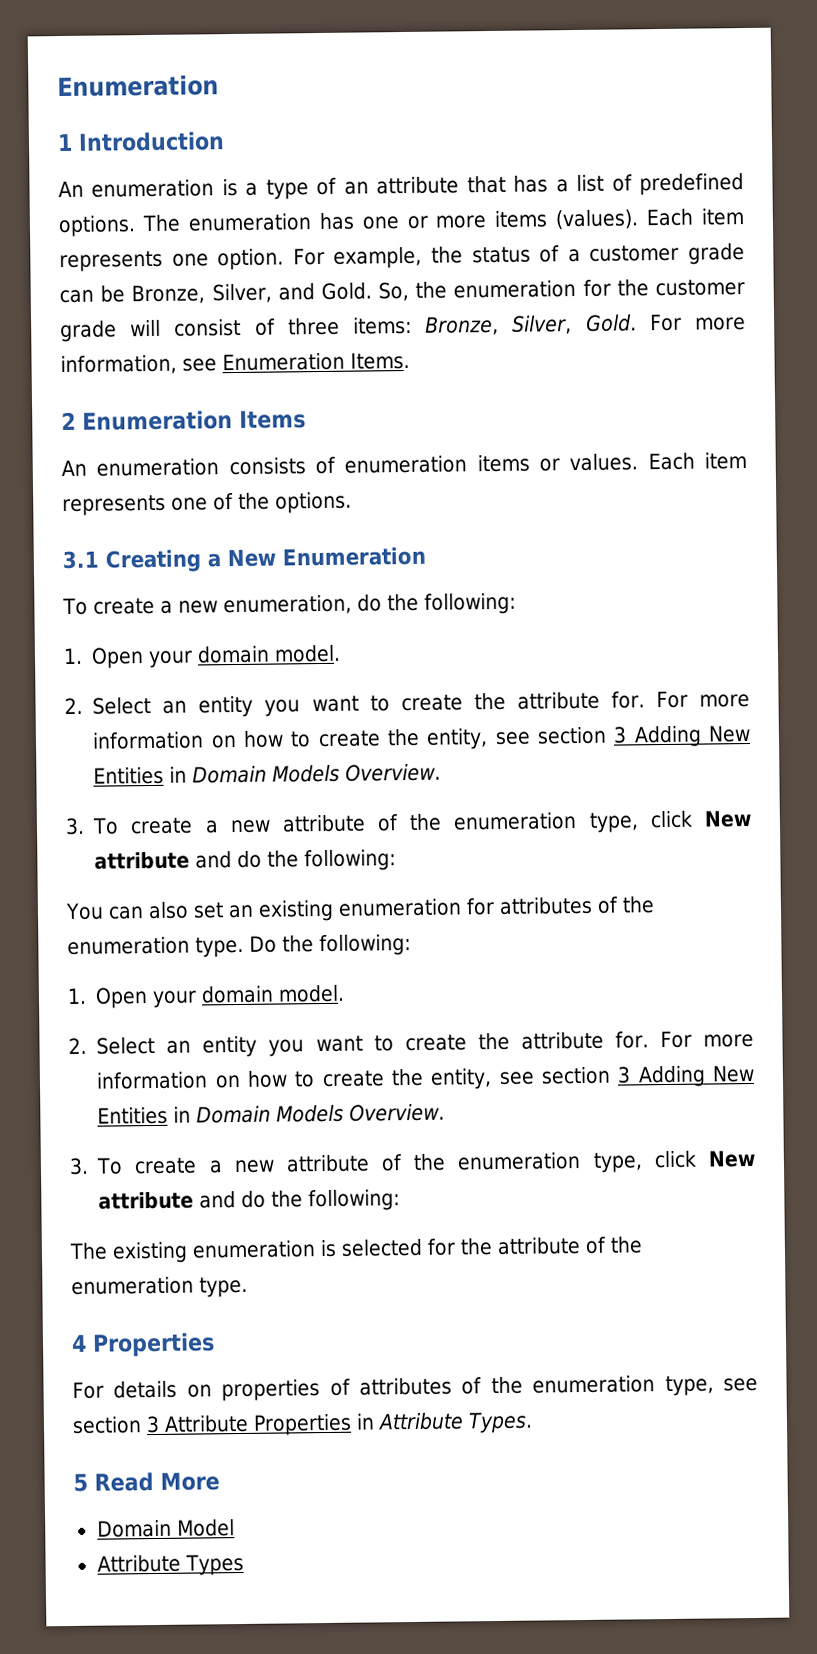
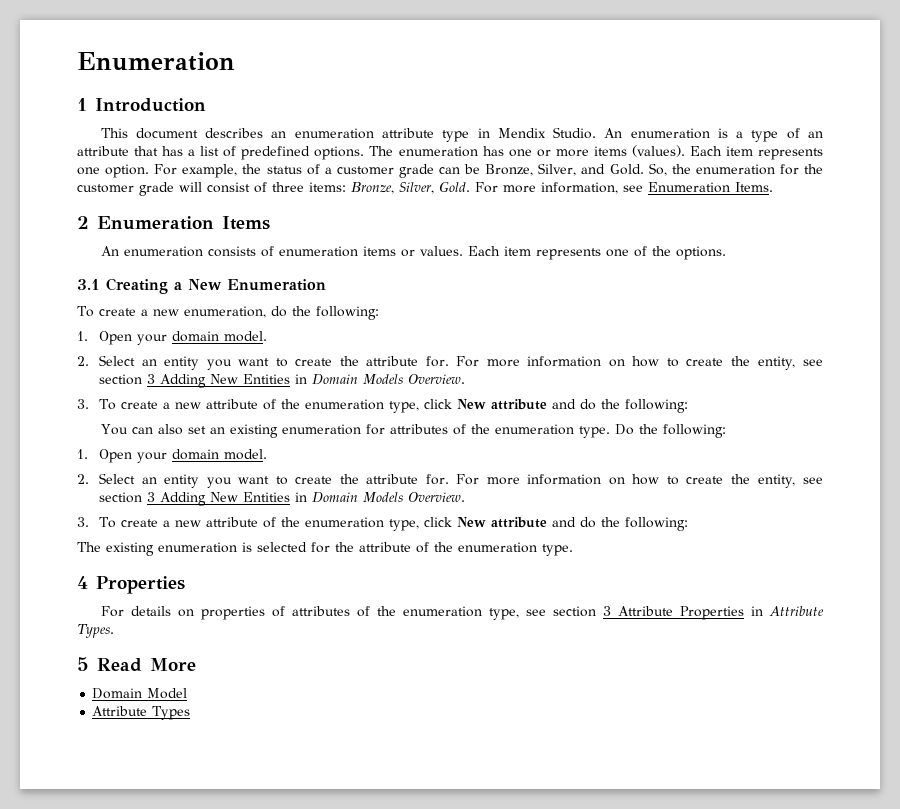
(225, 141) none -> [100,127,597,142] This document describes an enumeration attribute type in Mendix Studio.

